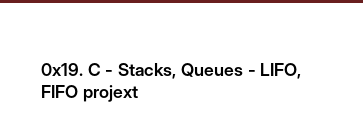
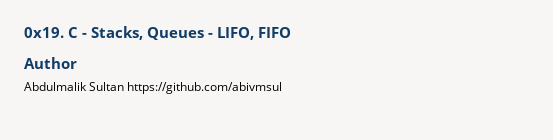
[82,85,138,102] projext -> [24,57,77,69] [24,82,283,94] // Author // Abdulmalik Sultan https://github.com/abivmsul

